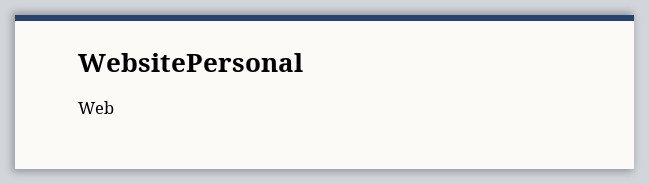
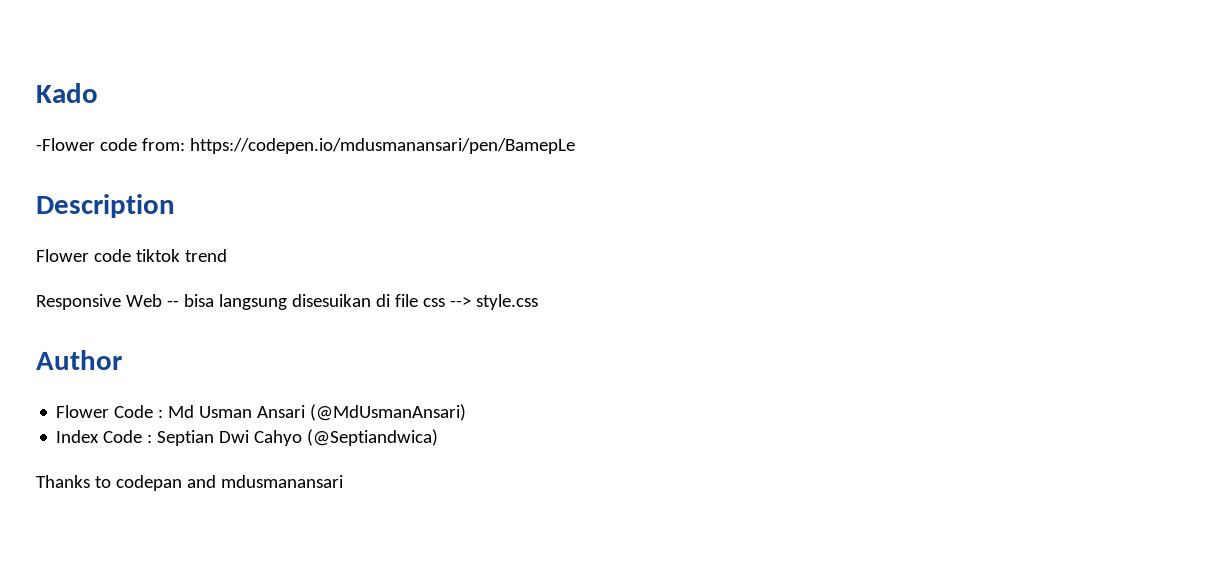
[78,53,303,72] [78,101,114,114] WebsitePersonal // Web -> [36,83,98,103] [36,138,575,154] [36,194,175,218] [36,249,227,262] [36,294,538,310] [36,350,122,370] [56,404,467,421] [56,429,439,446] [36,475,343,491] Kado // -Flower code from: https://codepen.io/mdusmanansari/pen/BamepLe // Description // Flower code tiktok trend // Responsive Web -- bisa langsung disesuikan di file css --> style.css // Author // Flower Code : Md Usman Ansari (@MdUsmanAnsari) // Index Code : Septian Dwi Cahyo (@Septiandwica) // Thanks to codepan and mdusmanansari

